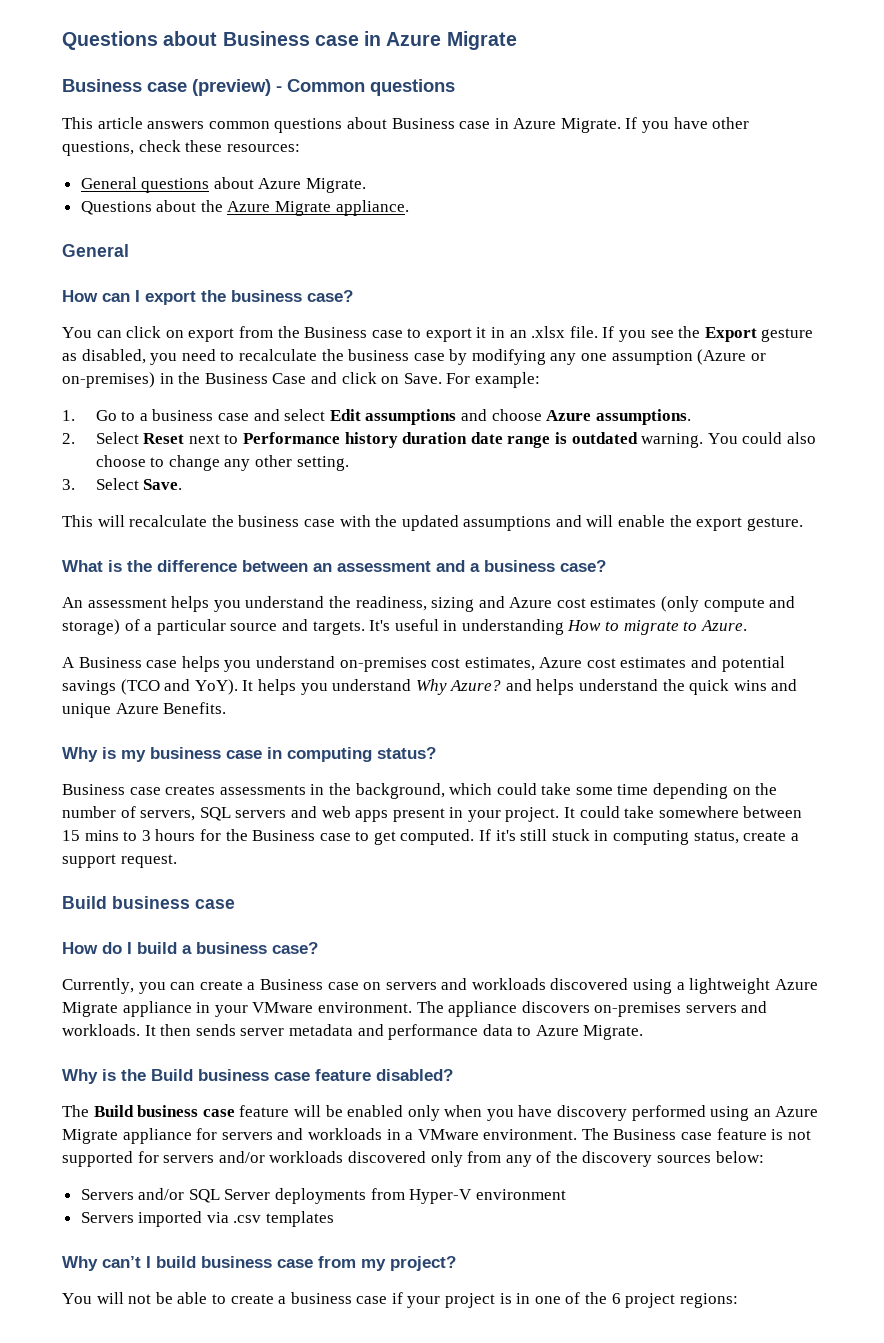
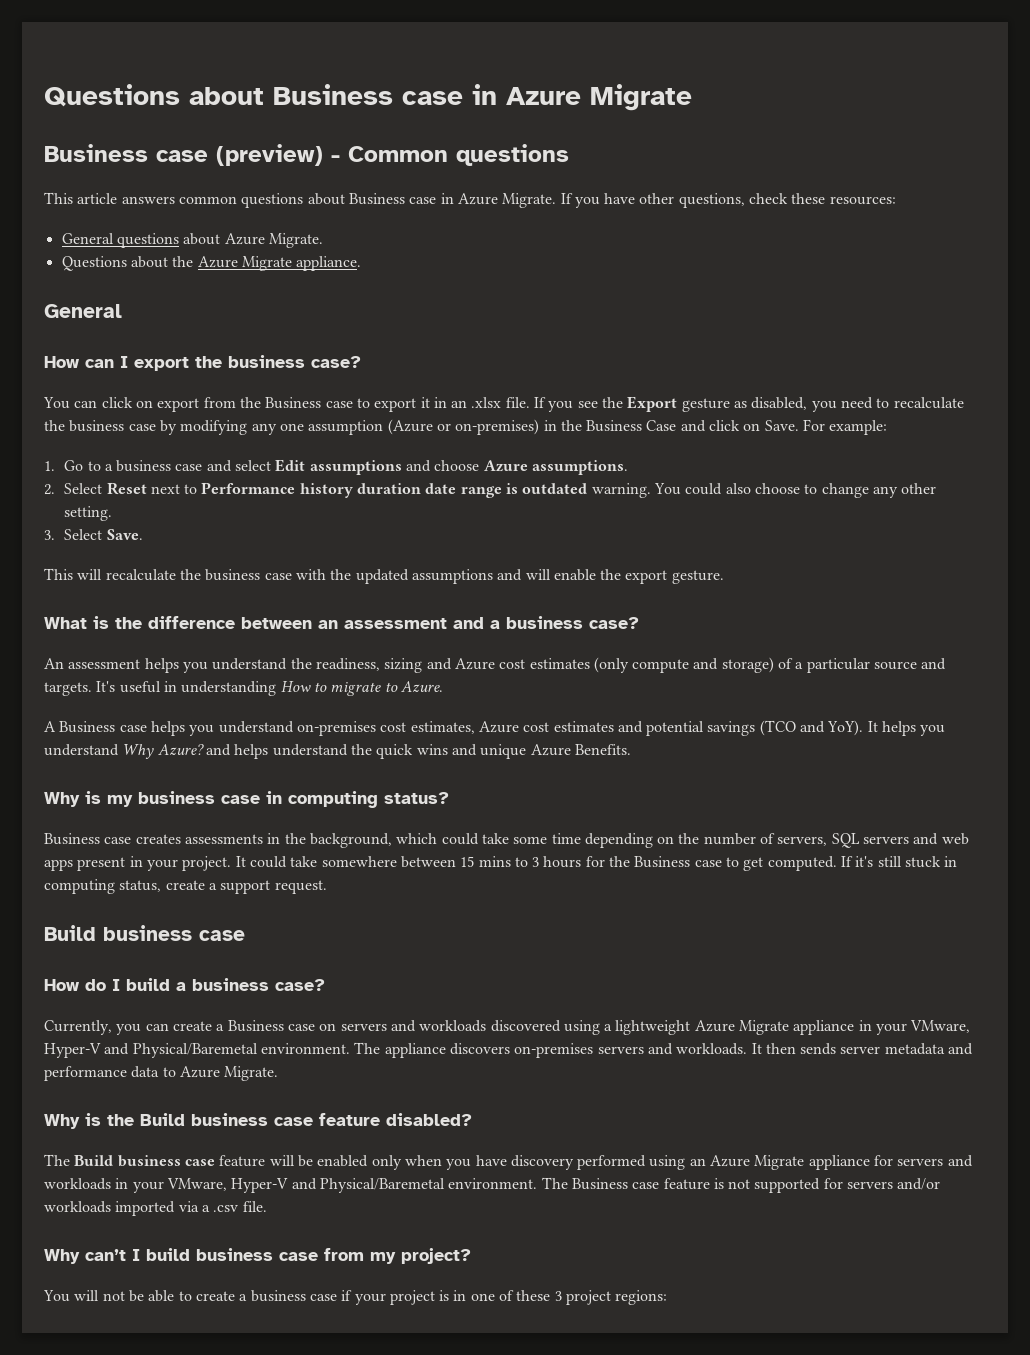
[252,1002,314,1013] VMware -> [910,1020,971,1033] [44,1043,258,1058] VMware, Hyper-V and Physical/Baremetal
[405,1129,479,1140] a VMware -> [132,1178,445,1193] your VMware, Hyper-V and Physical/Baremetal
[347,1151,764,1167] [80,1188,566,1204] [80,1211,335,1227] discovered only from any of the discovery sources below: // Servers and/or SQL Server deployments from Hyper-V environment // Servers imported via .csv templates -> [115,1201,267,1216] imported via a .csv file.
[585,1292,621,1304] the 6 -> [516,1290,562,1301] these 3

